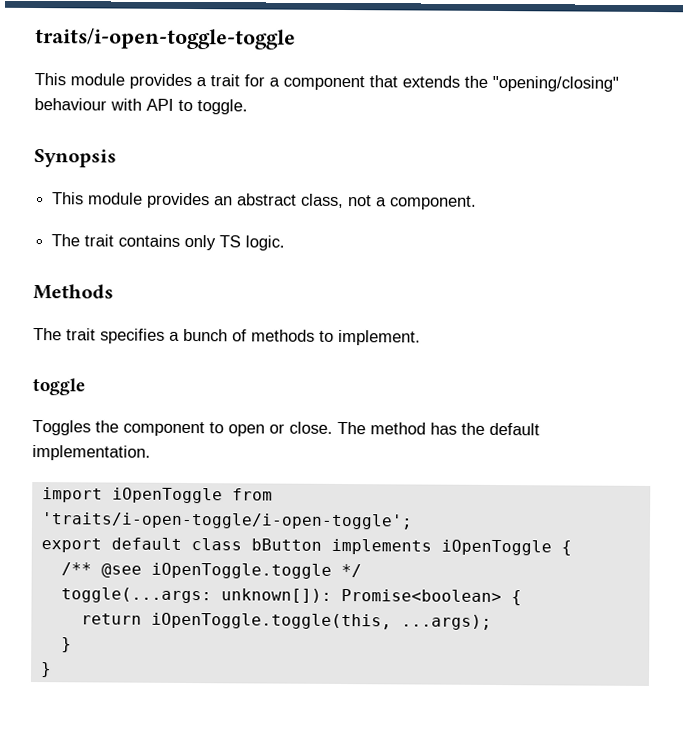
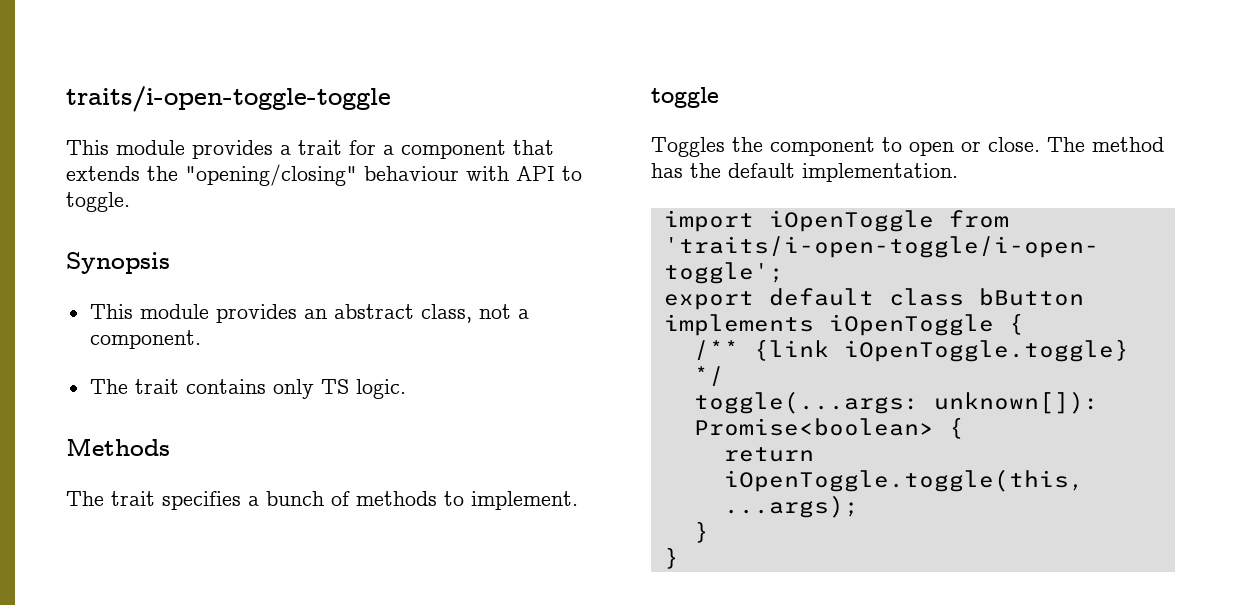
[100,562,332,579] @see iOpenToggle.toggle -> [753,339,1129,362] {link iOpenToggle.toggle}

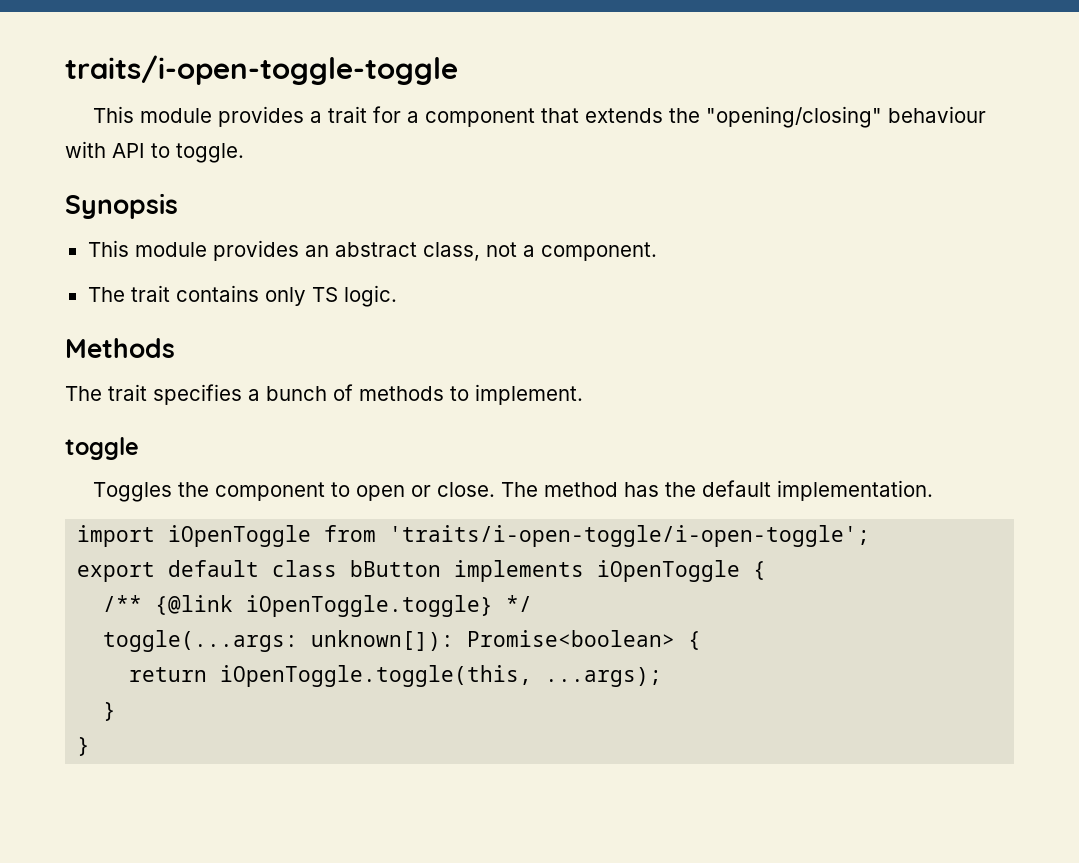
[753,339,829,361] {link -> [155,595,234,615] {@link

